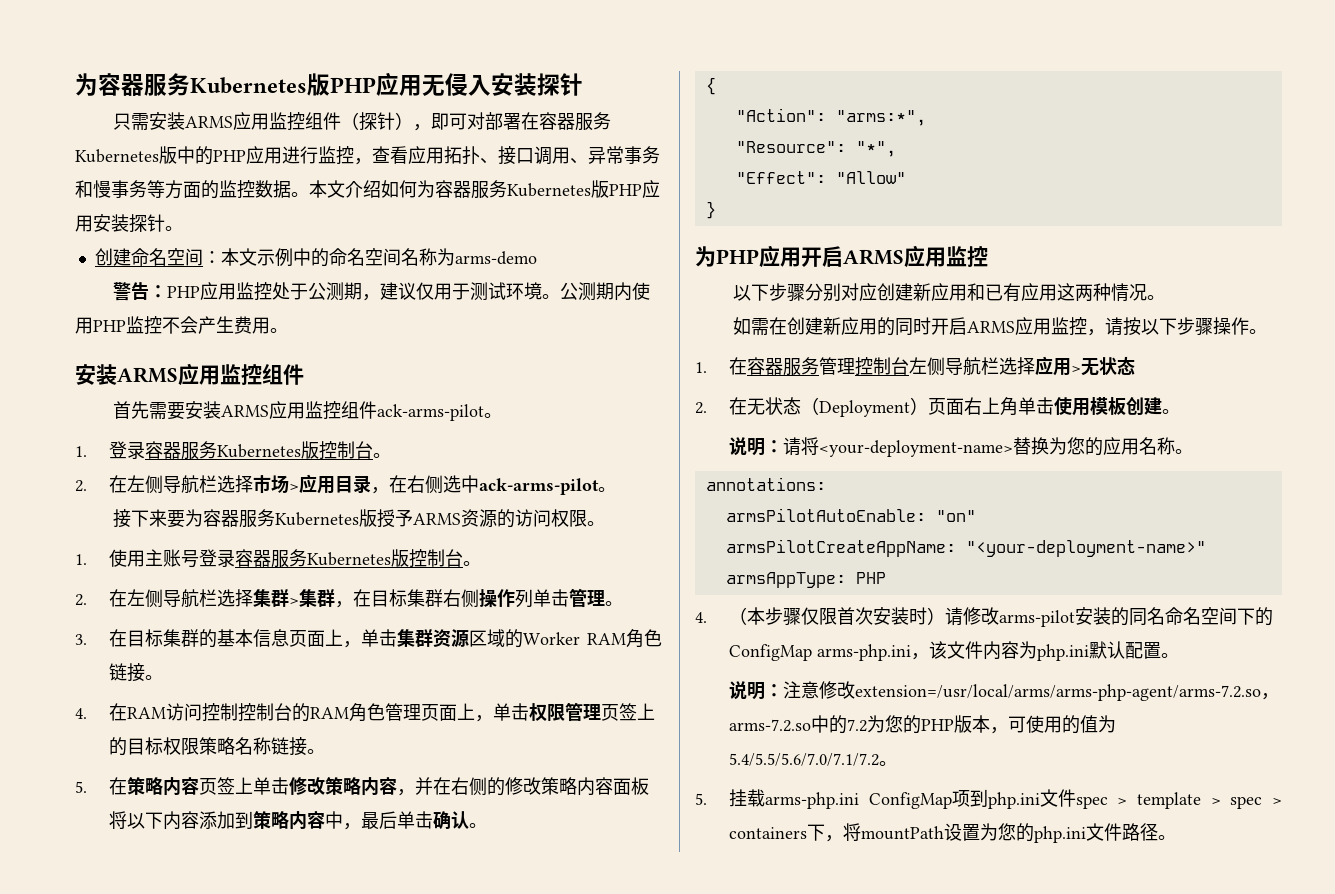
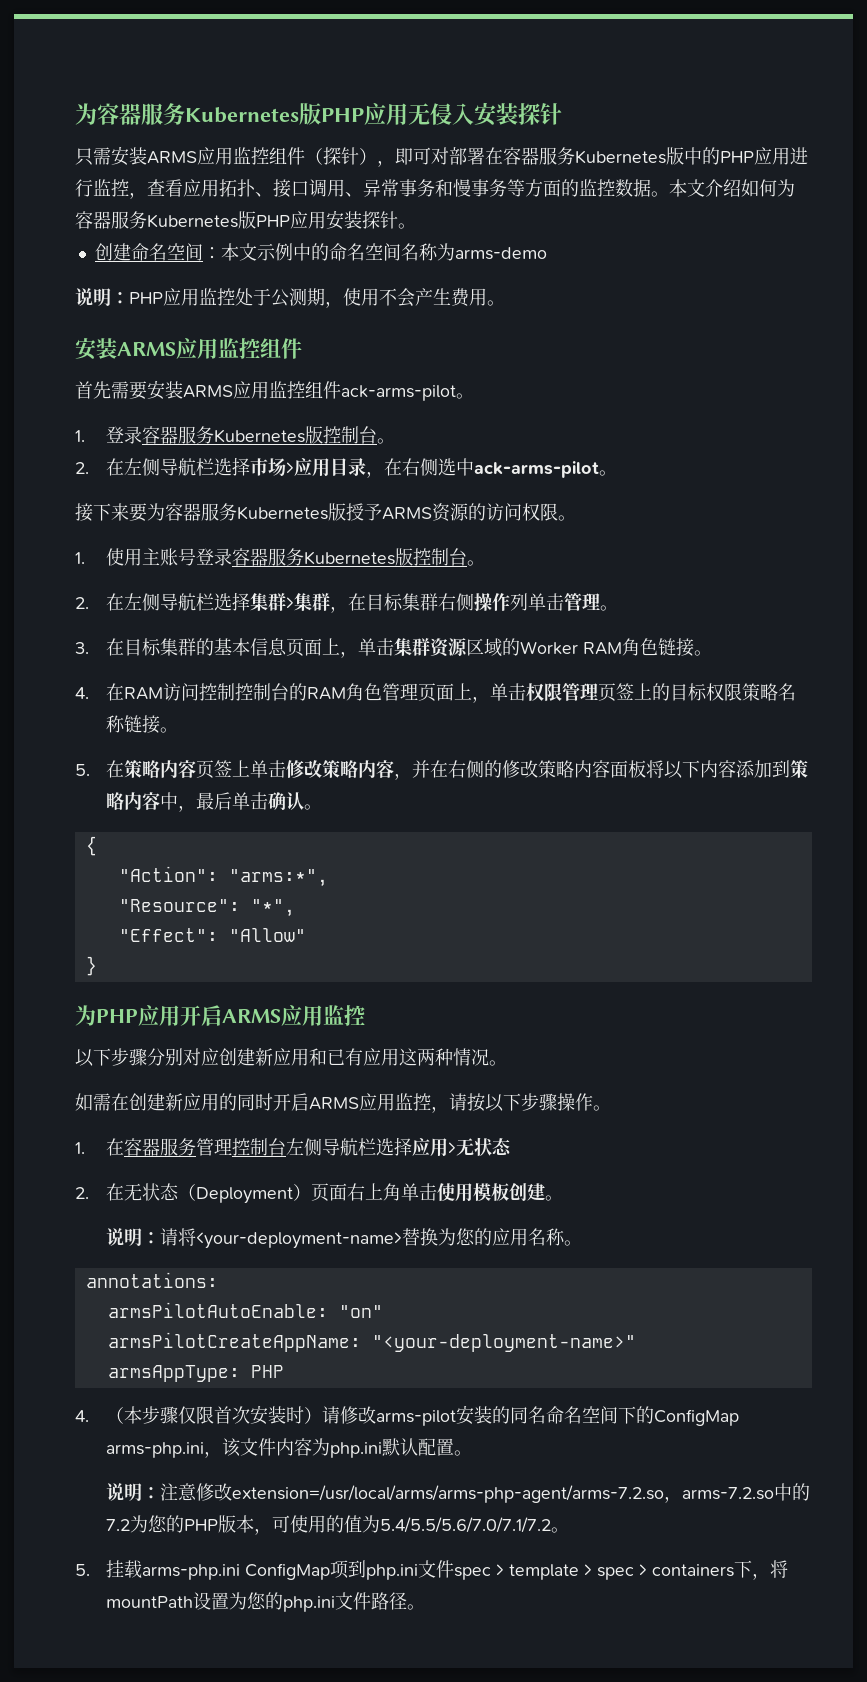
[113,282,150,301] 警告 -> [75,288,111,306] 说明
[380,282,651,301] [75,316,162,335] 建议仅用于测试环境。公测期内使用PHP监控 -> [343,288,379,306] 使用

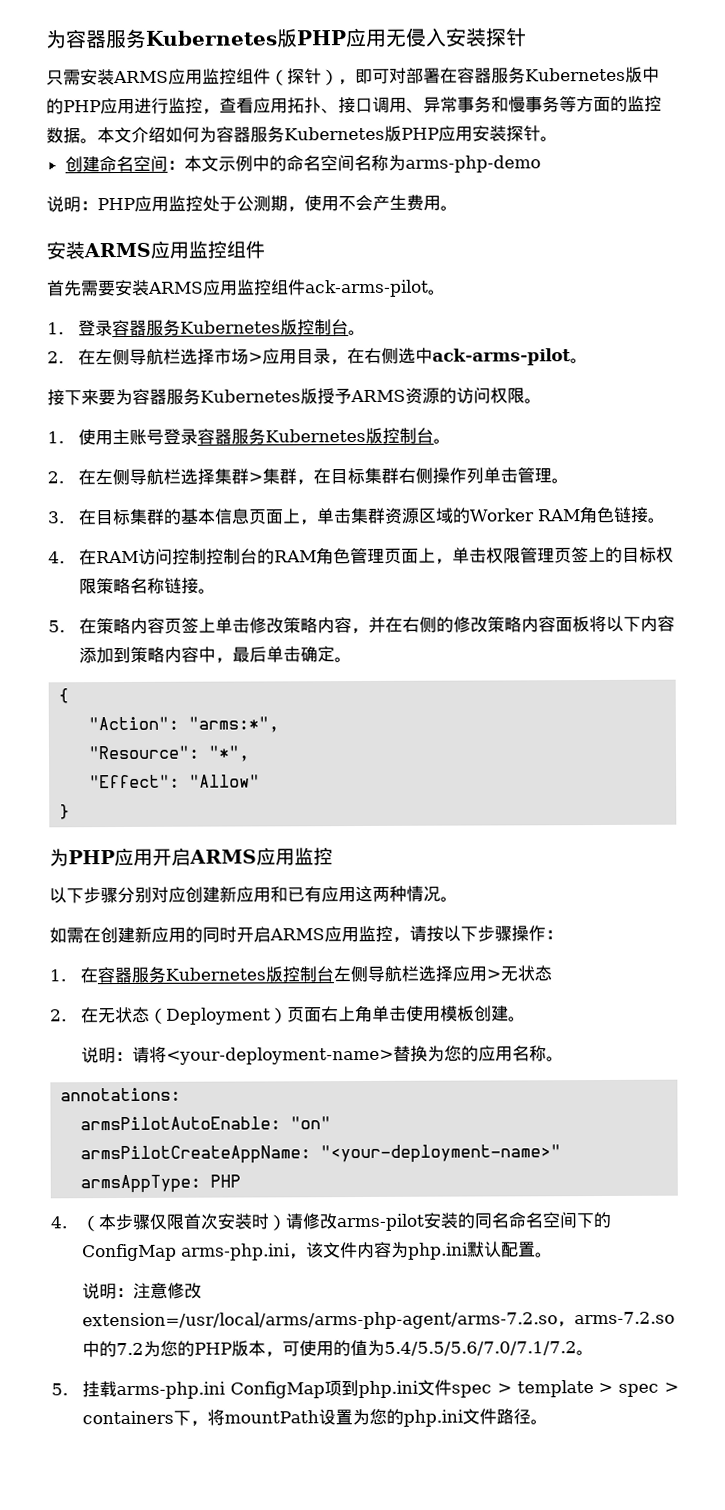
[454,247,547,260] arms-demo -> [404,155,541,173] arms-php-demo
[286,792,305,810] 认 -> [316,646,335,663] 定
[593,1105,611,1111] 。 -> [545,930,563,940] ：
[196,1138,233,1156] 管理 -> [164,966,283,983] Kubernetes版

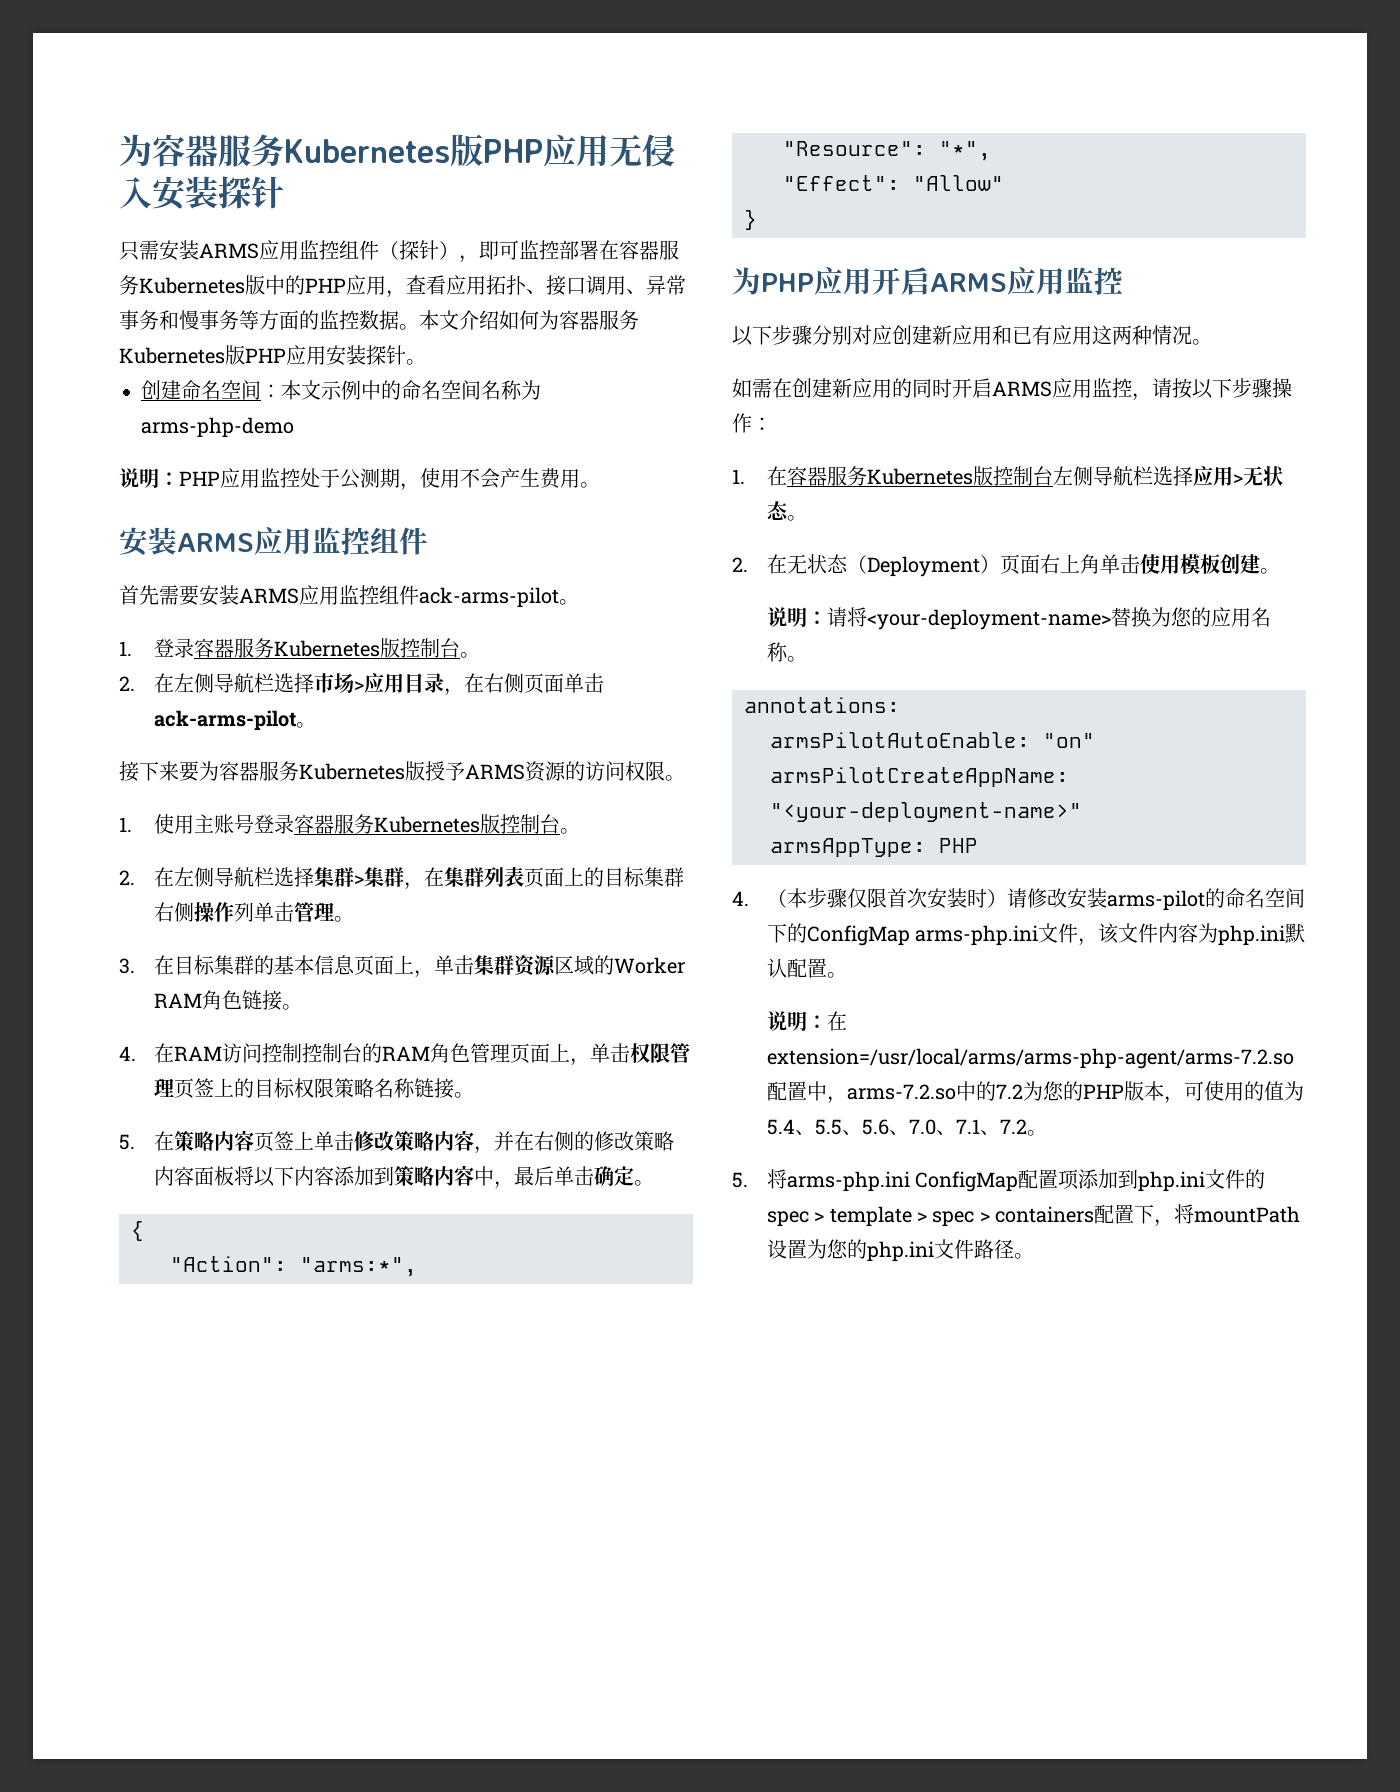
[389,67,407,84] 对 -> [519,240,559,260] 监控
[134,97,203,114] 进行监控 -> (386, 285) none
[397,347,433,364] 选中 -> [523,673,604,693] 页面单击
(331, 476) none -> [443,867,604,888] 集群列表页面上的
(552, 973) none -> [786,515,807,521] 。
[335,1212,509,1232] arms-pilot安装的同名 -> [1066,888,1225,911] 安装arms-pilot的
(291, 1252) none -> [1038,923,1079,943] 文件
[132,1282,202,1299] [81,1311,558,1331] 注意修改extension=/usr/local/arms/arms-php-agent/arms-7.2.so -> [826,1011,847,1031] [766,1048,1294,1069] [766,1081,827,1101] 在extension=/usr/local/arms/arms-php-agent/arms-7.2.so配置中
[383,1341,594,1356] [51,1381,117,1398] 5.4/5.5/5.6/7.0/7.1/7.2。 // 5.挂载 -> [766,1119,1047,1136] [732,1169,787,1189] 5.4、5.5、5.6、7.0、7.1、7.2。 // 5.将
[323,1380,342,1397] 项 -> [1018,1169,1119,1190] 配置项添加
(452, 1387) none -> [1245,1169,1266,1189] 的
(174, 1417) none -> [1094,1204,1135,1224] 配置

